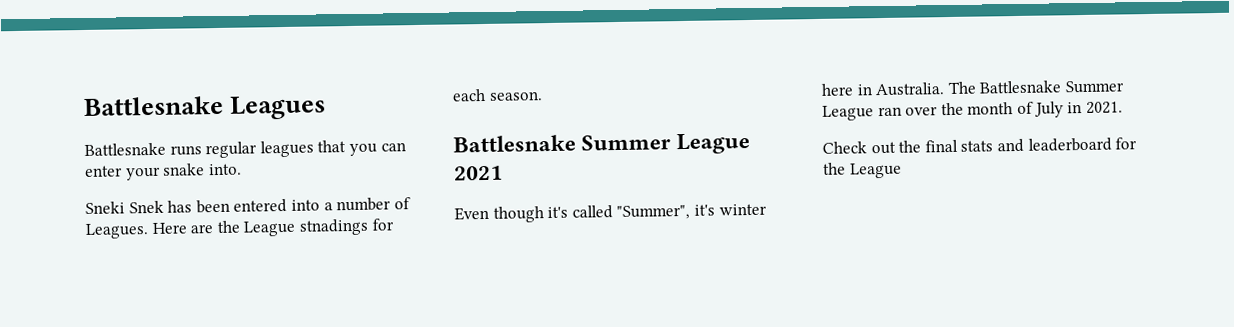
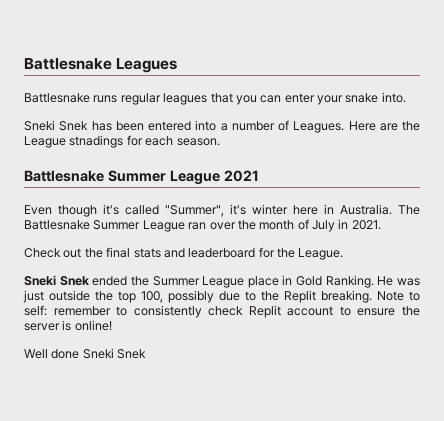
[849,162,902,179] League -> [298,248,344,260] [24,275,420,288] [23,290,420,303] [24,305,420,318] [24,320,112,331] [24,348,147,359] League. // Sneki Snek ended the Summer League place in Gold Ranking. He was just outside the top 100, possibly due to the Replit breaking. Note to self: remember to consistently check Replit account to ensure the server is online! // Well done Sneki Snek

